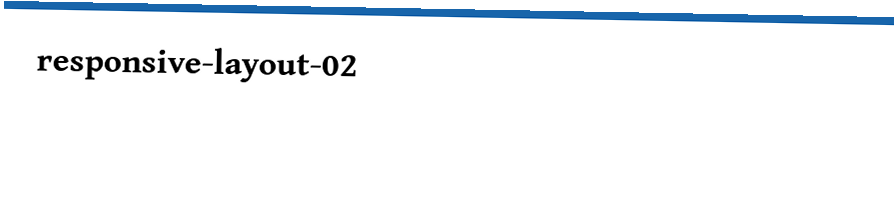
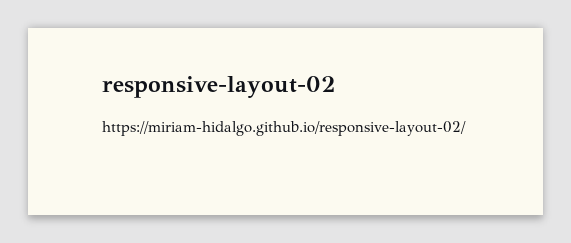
(358, 64) none -> [102,121,466,136] // https://miriam-hidalgo.github.io/responsive-layout-02/

